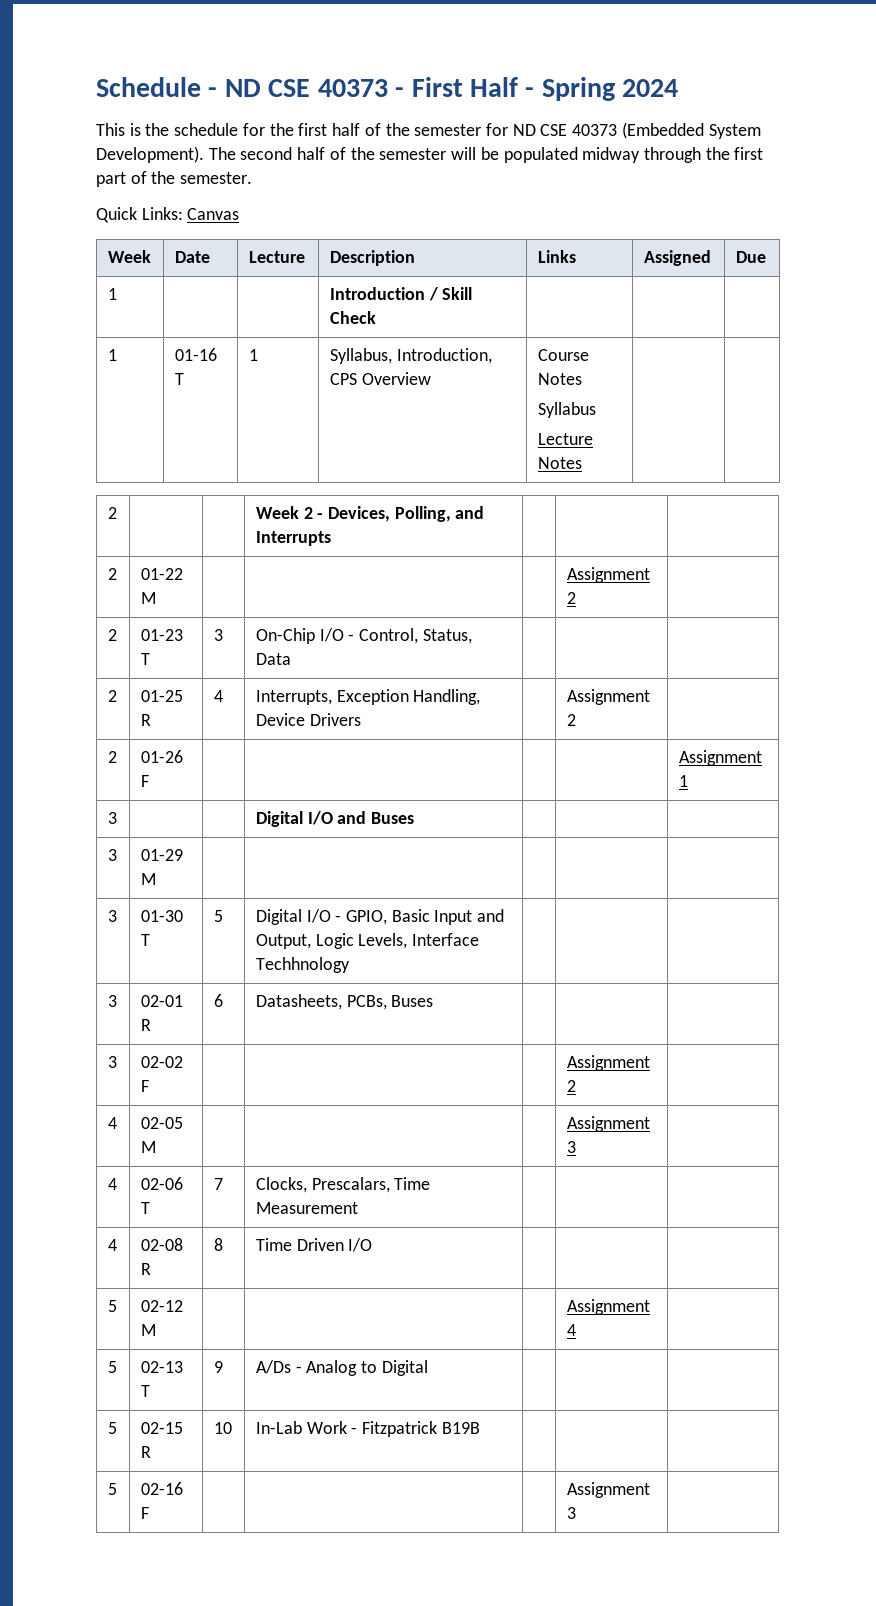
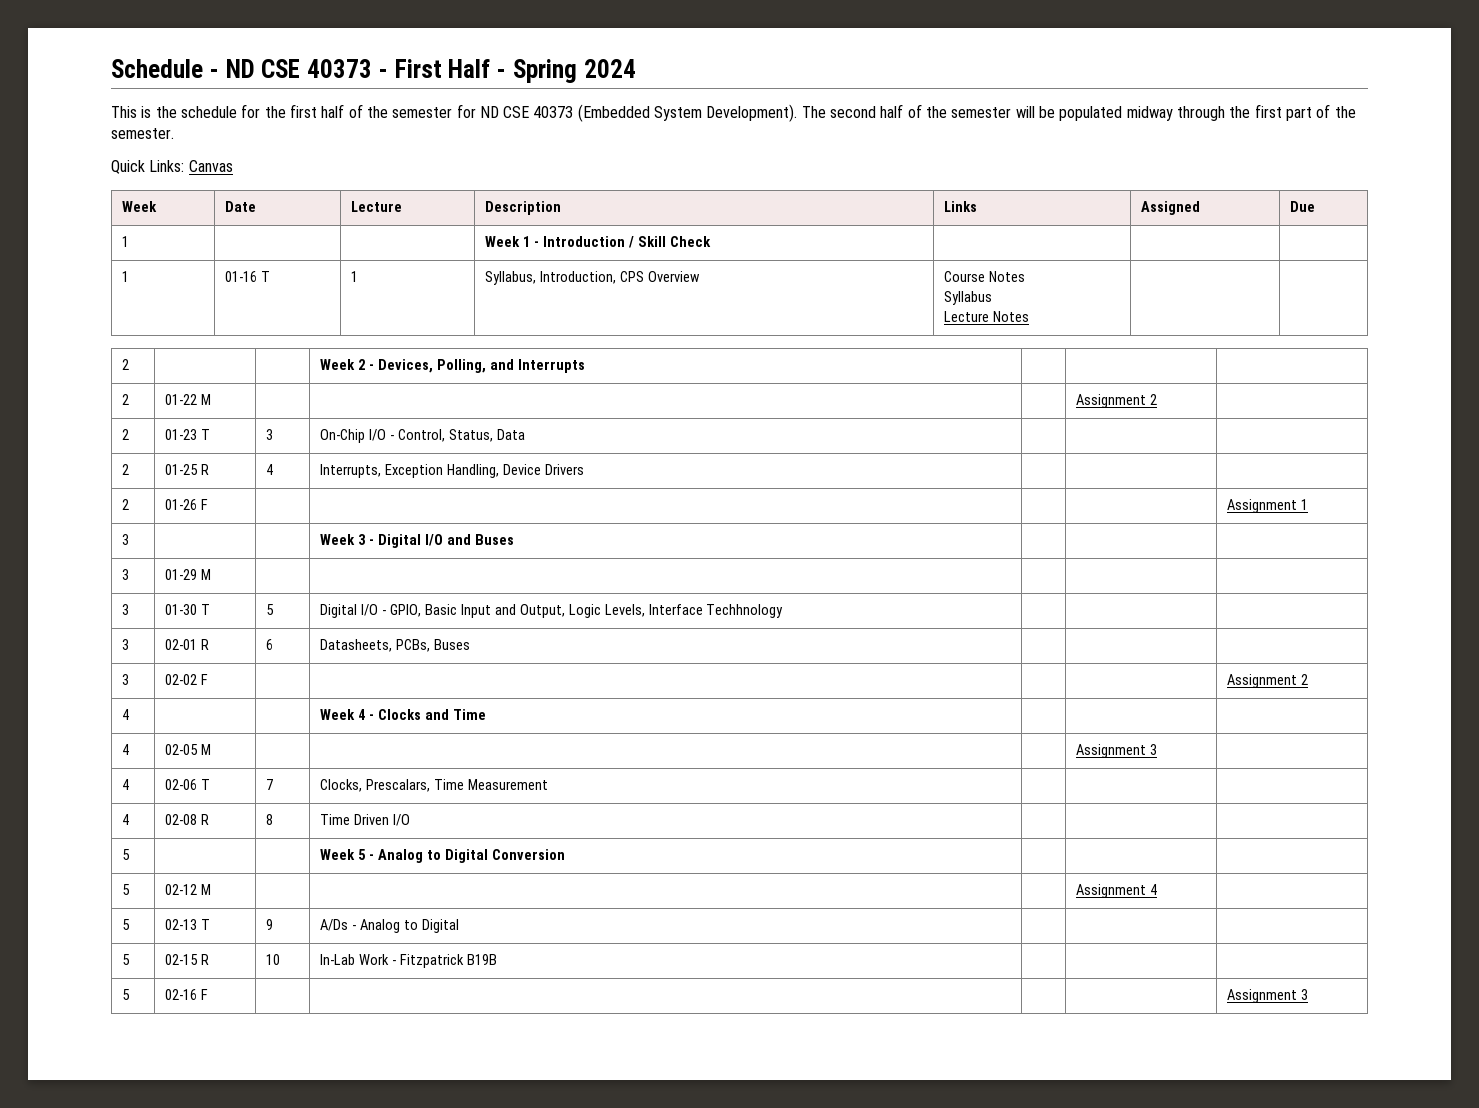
(117, 294) none -> [485,236,540,247] Week 1 -
[566,689,650,705] [566,714,576,726] Assignment 2 -> (585, 469) none
(117, 818) none -> [320,534,375,545] Week 3 -
[566,1055,650,1071] [566,1080,576,1092] Assignment 2 -> [1227,674,1309,688] [122,709,130,720] [320,709,486,720] | Assignment 2 // 4 | | | Week 4 - Clocks and Time | |
(373, 1245) none -> [122,849,131,860] [320,849,565,863] // 5 | | | Week 5 - Analog to Digital Conversion | | |
[566,1482,650,1498] [566,1507,576,1519] Assignment 3 | -> [1227,989,1309,1003] | Assignment 3

